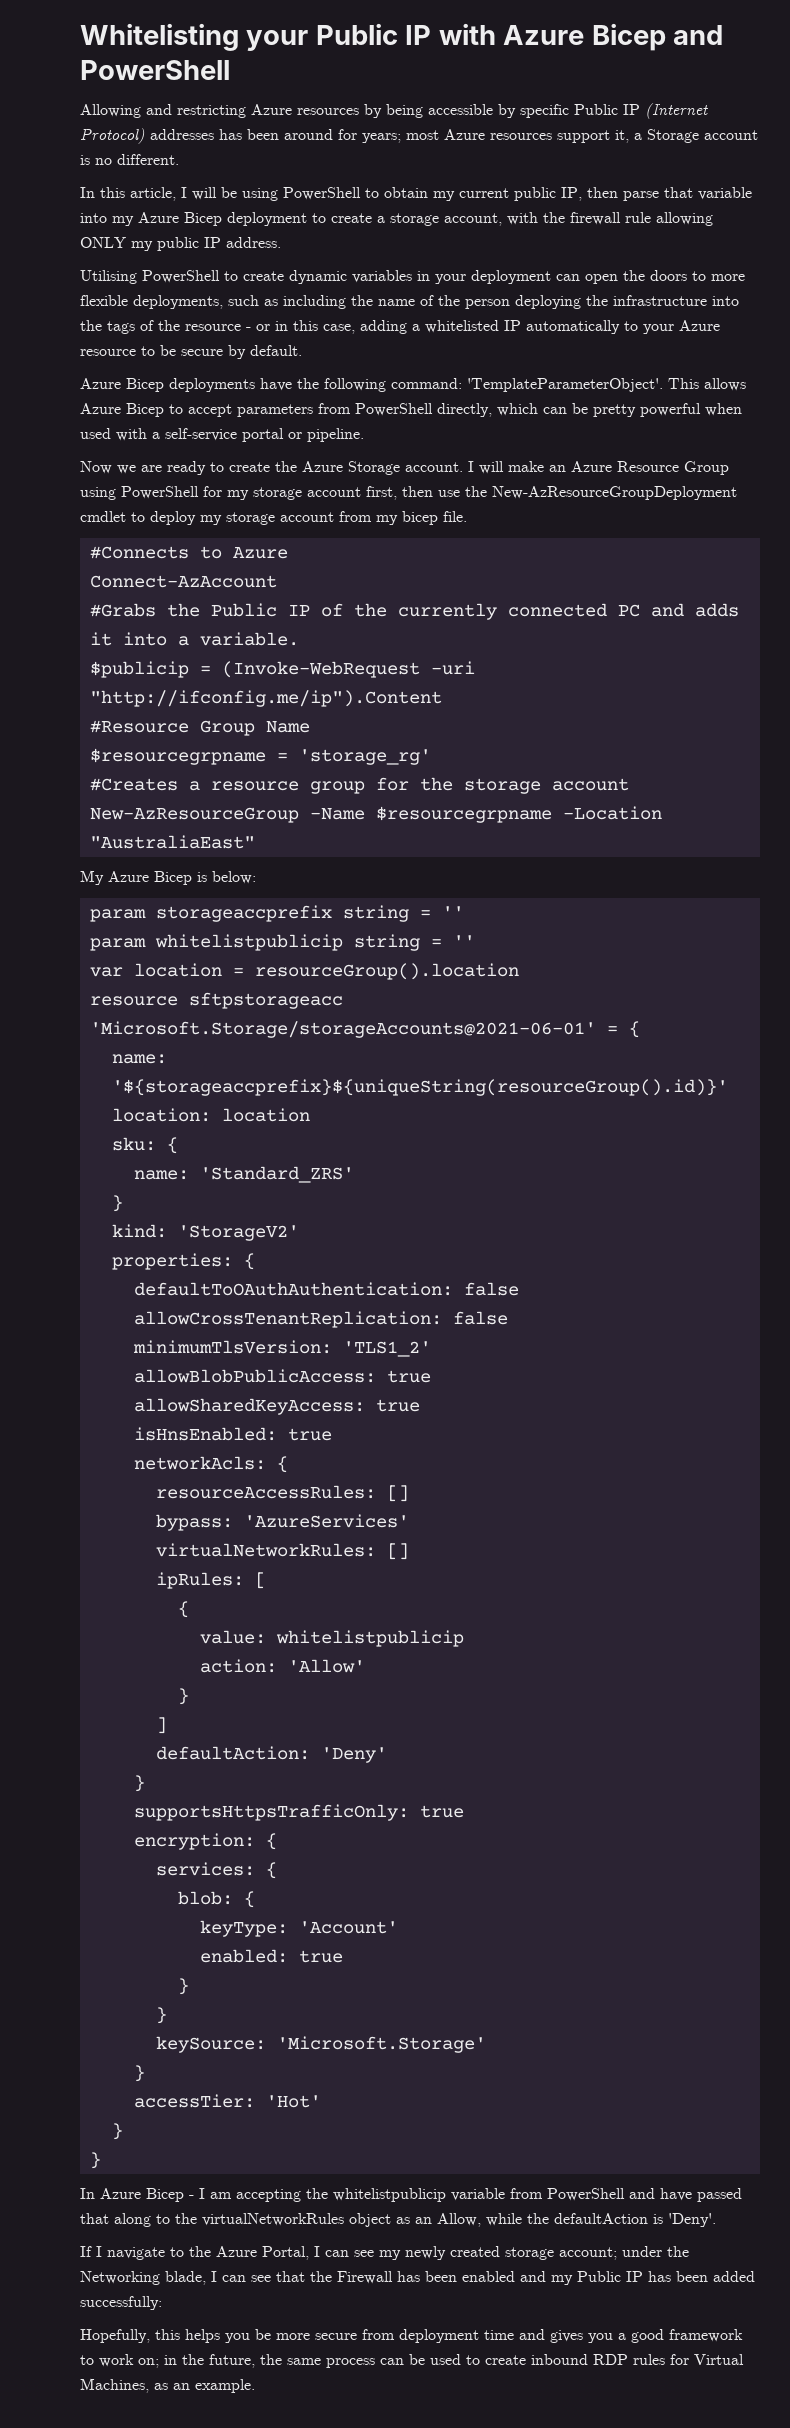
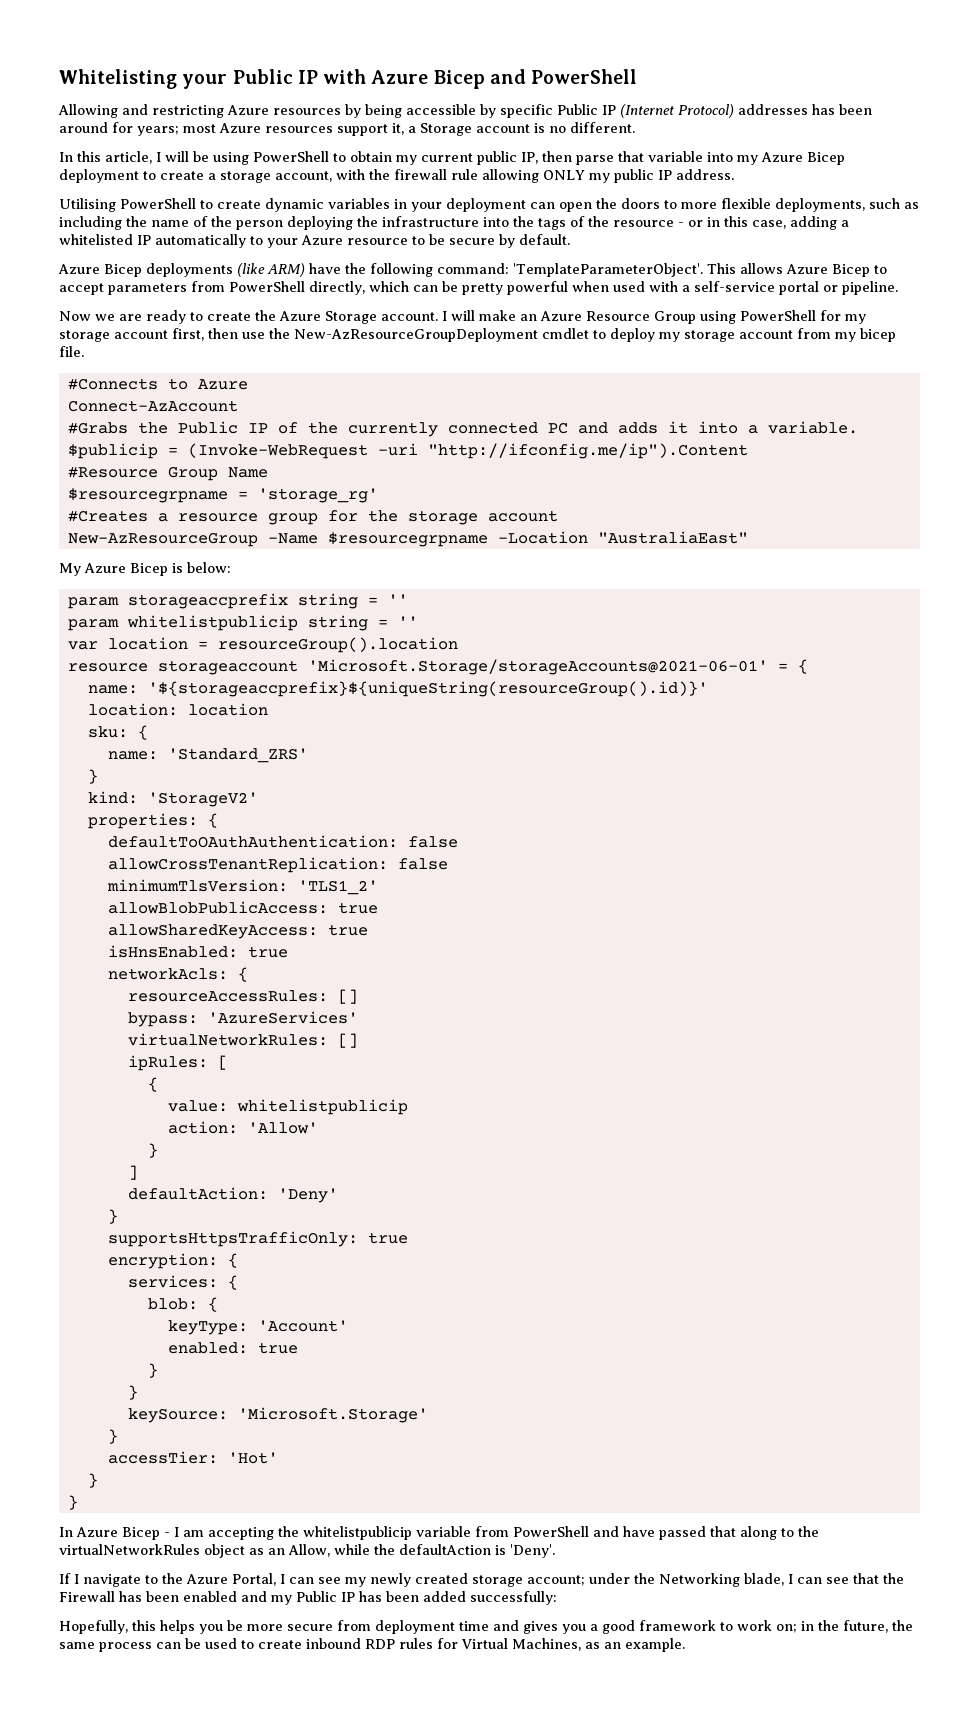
(255, 385) none -> [237,263,305,277] (like ARM)
[188,992,343,1009] sftpstorageacc -> [157,660,298,675] storageaccount

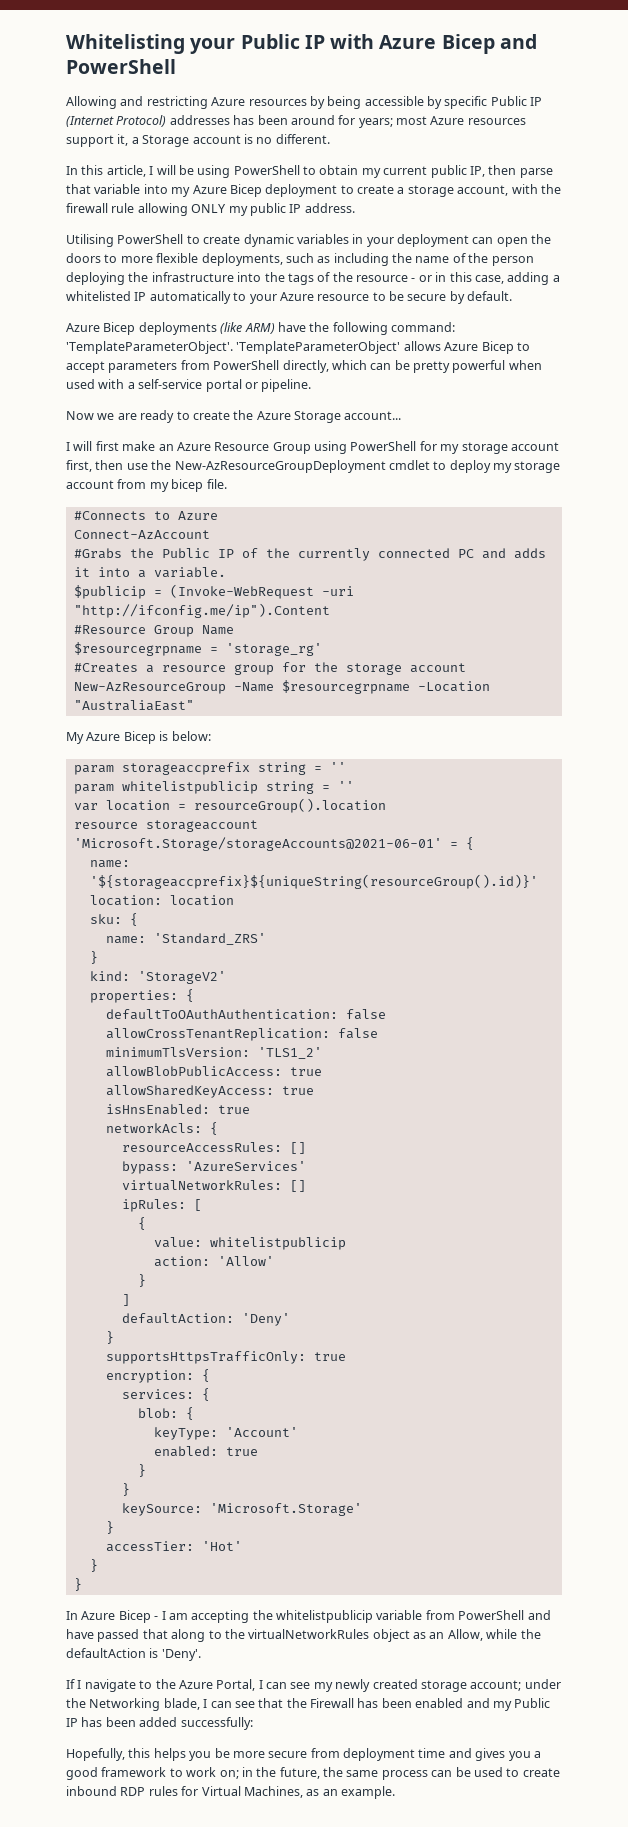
[706,263,736,274] This -> [236,341,401,354] 'TemplateParameterObject'
[381,310,475,321] account. I will -> [344,411,402,420] [66,441,119,451] account... // I will first

